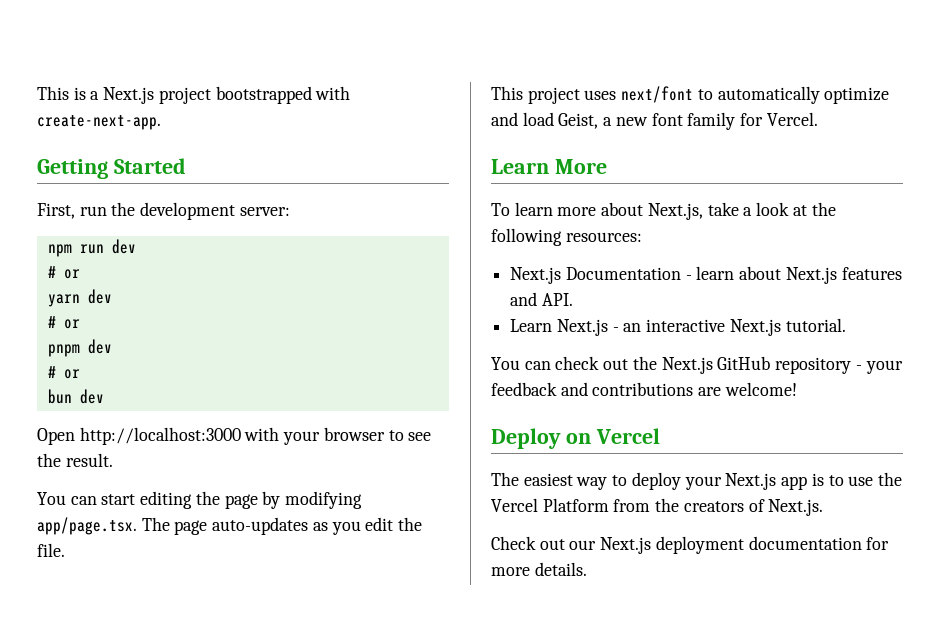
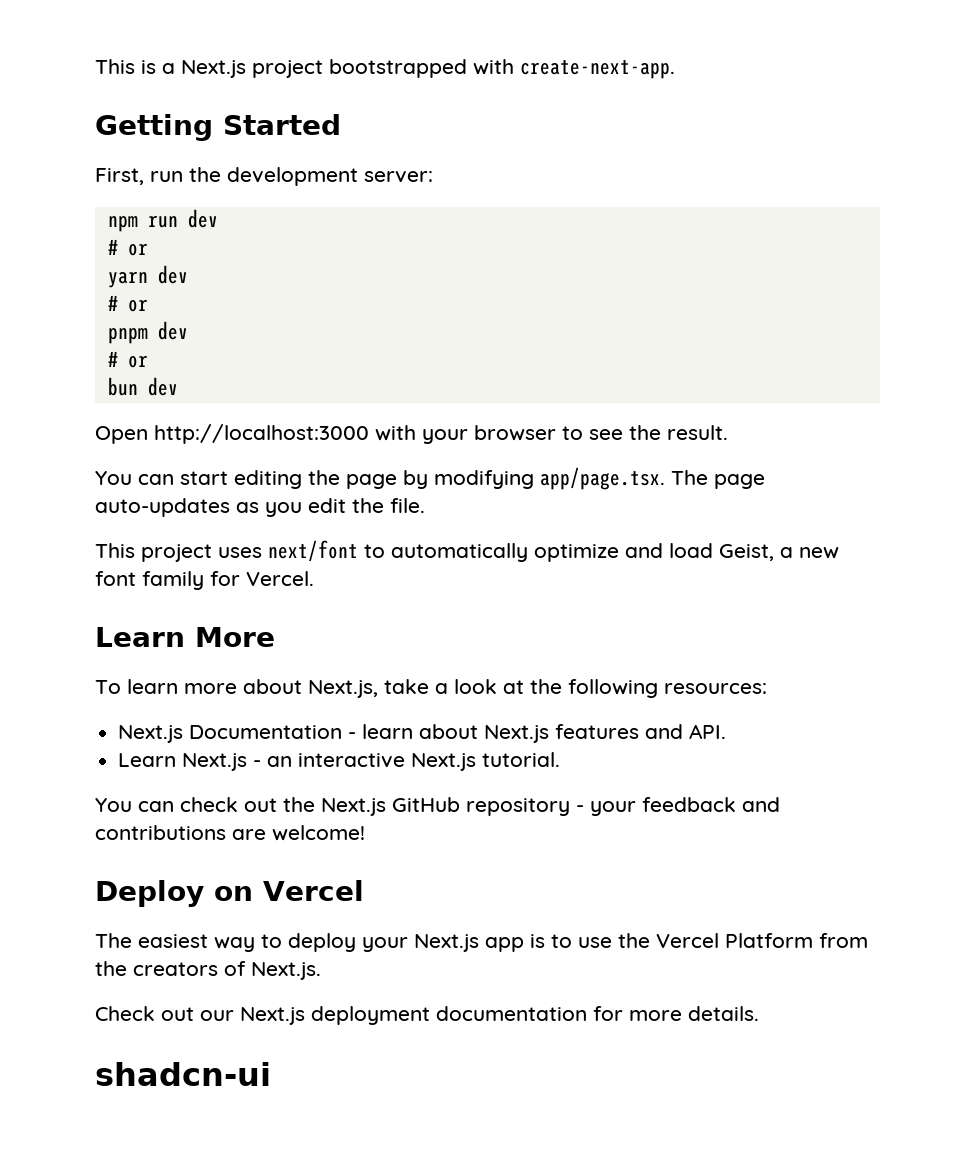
(587, 569) none -> [95,1062,271,1086] // shadcn-ui

